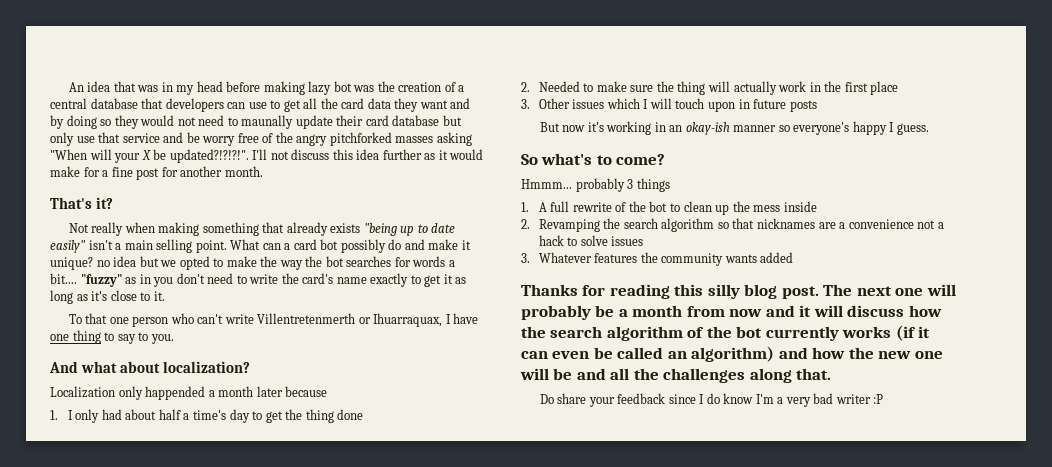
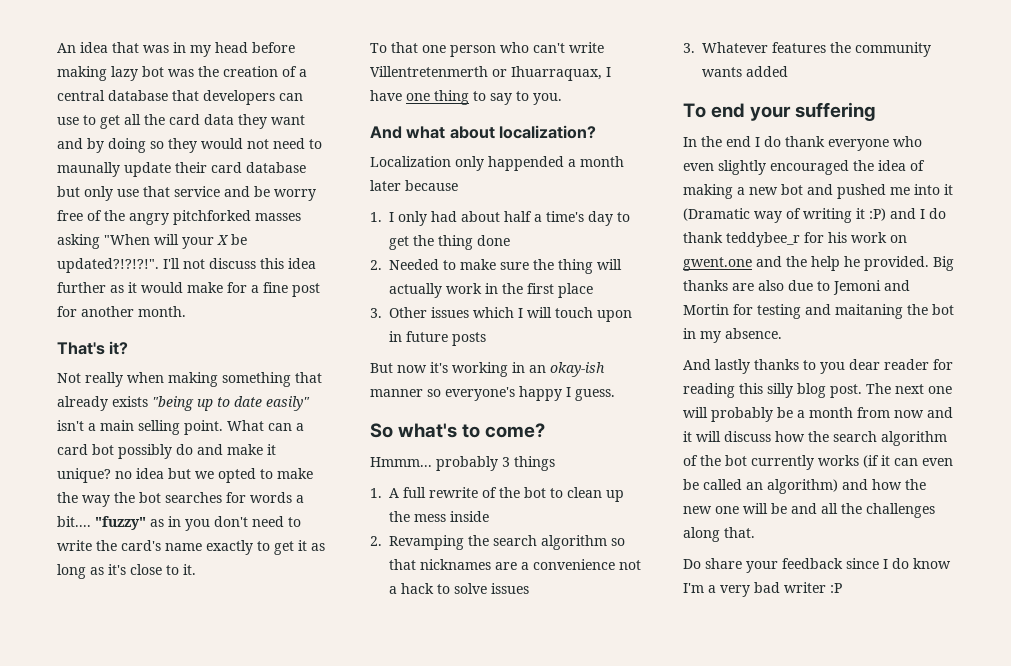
[521,284,578,296] Thanks -> [683,102,877,121] [683,136,922,151] [683,160,925,175] [683,184,953,199] [683,208,946,223] [683,232,907,247] [683,256,954,271] [683,280,910,295] [683,304,954,319] [683,328,782,343] [683,359,929,374] To end your suffering // In the end I do thank everyone who even slightly encouraged the idea of making a new bot and pushed me into it (Dramatic way of writing it :P) and I do thank teddybee_r for his work on gwent.one and the help he provided. Big thanks are also due to Jemoni and Mortin for testing and maitaning the bot in my absence. // And lastly thanks to you dear reader

